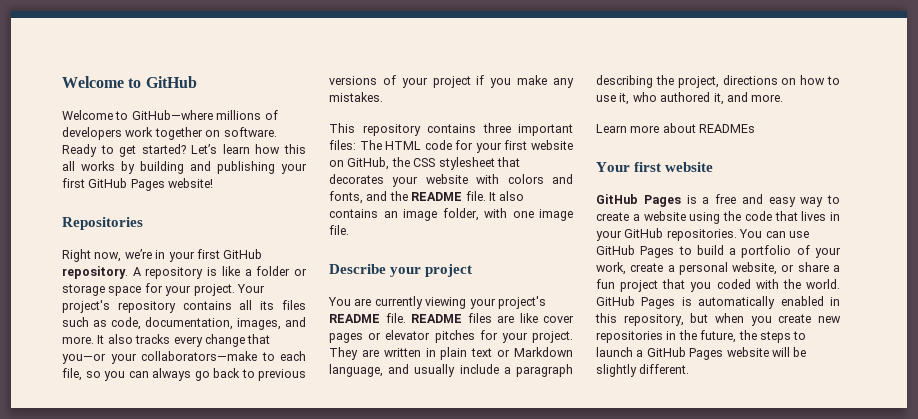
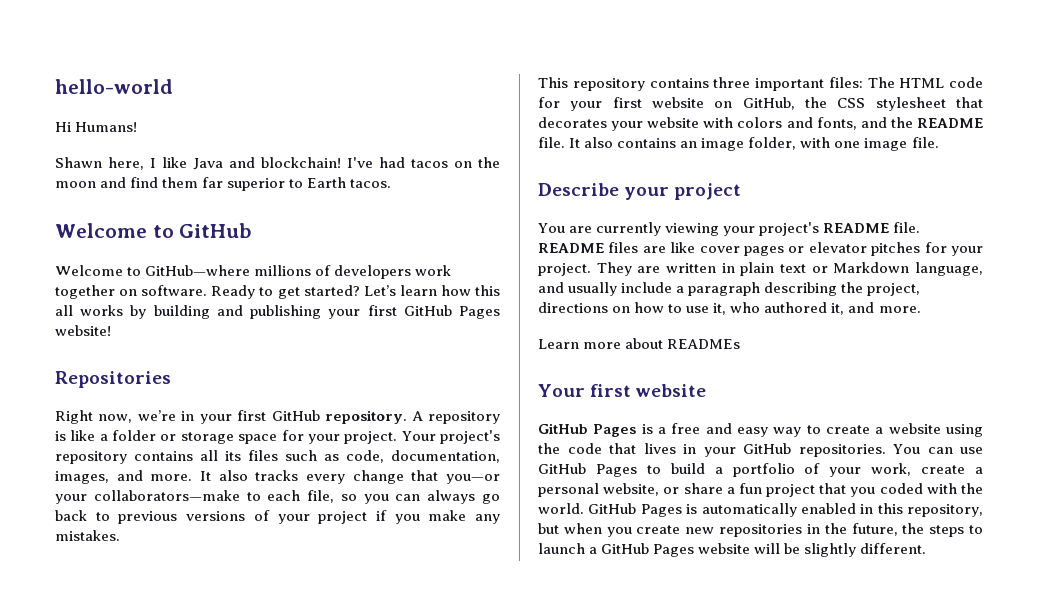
(62, 82) none -> [55,79,173,94] [55,122,138,132] [55,157,500,170] [55,177,392,191] hello-world // Hi Humans! // Shawn here, I like Java and blockchain! I've had tacos on the moon and find them far superior to Earth tacos. //

